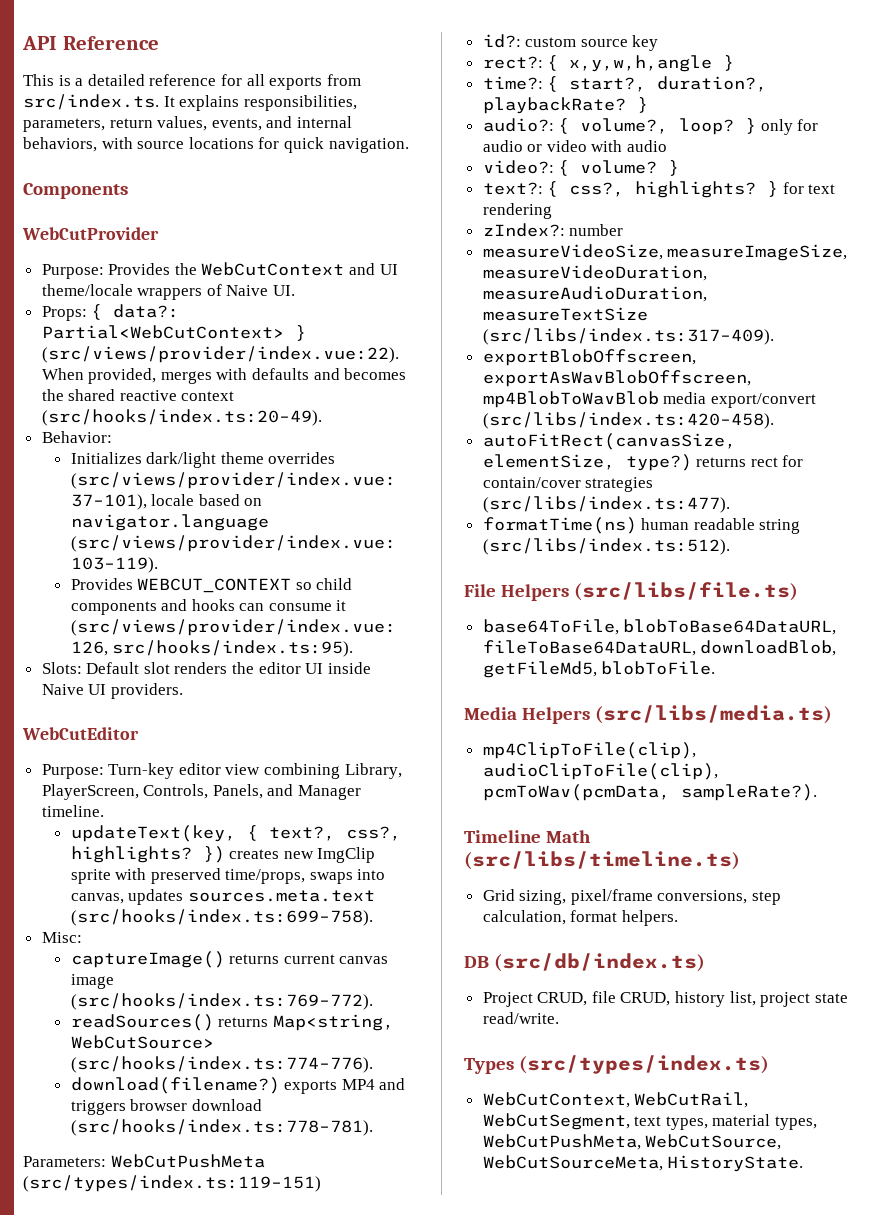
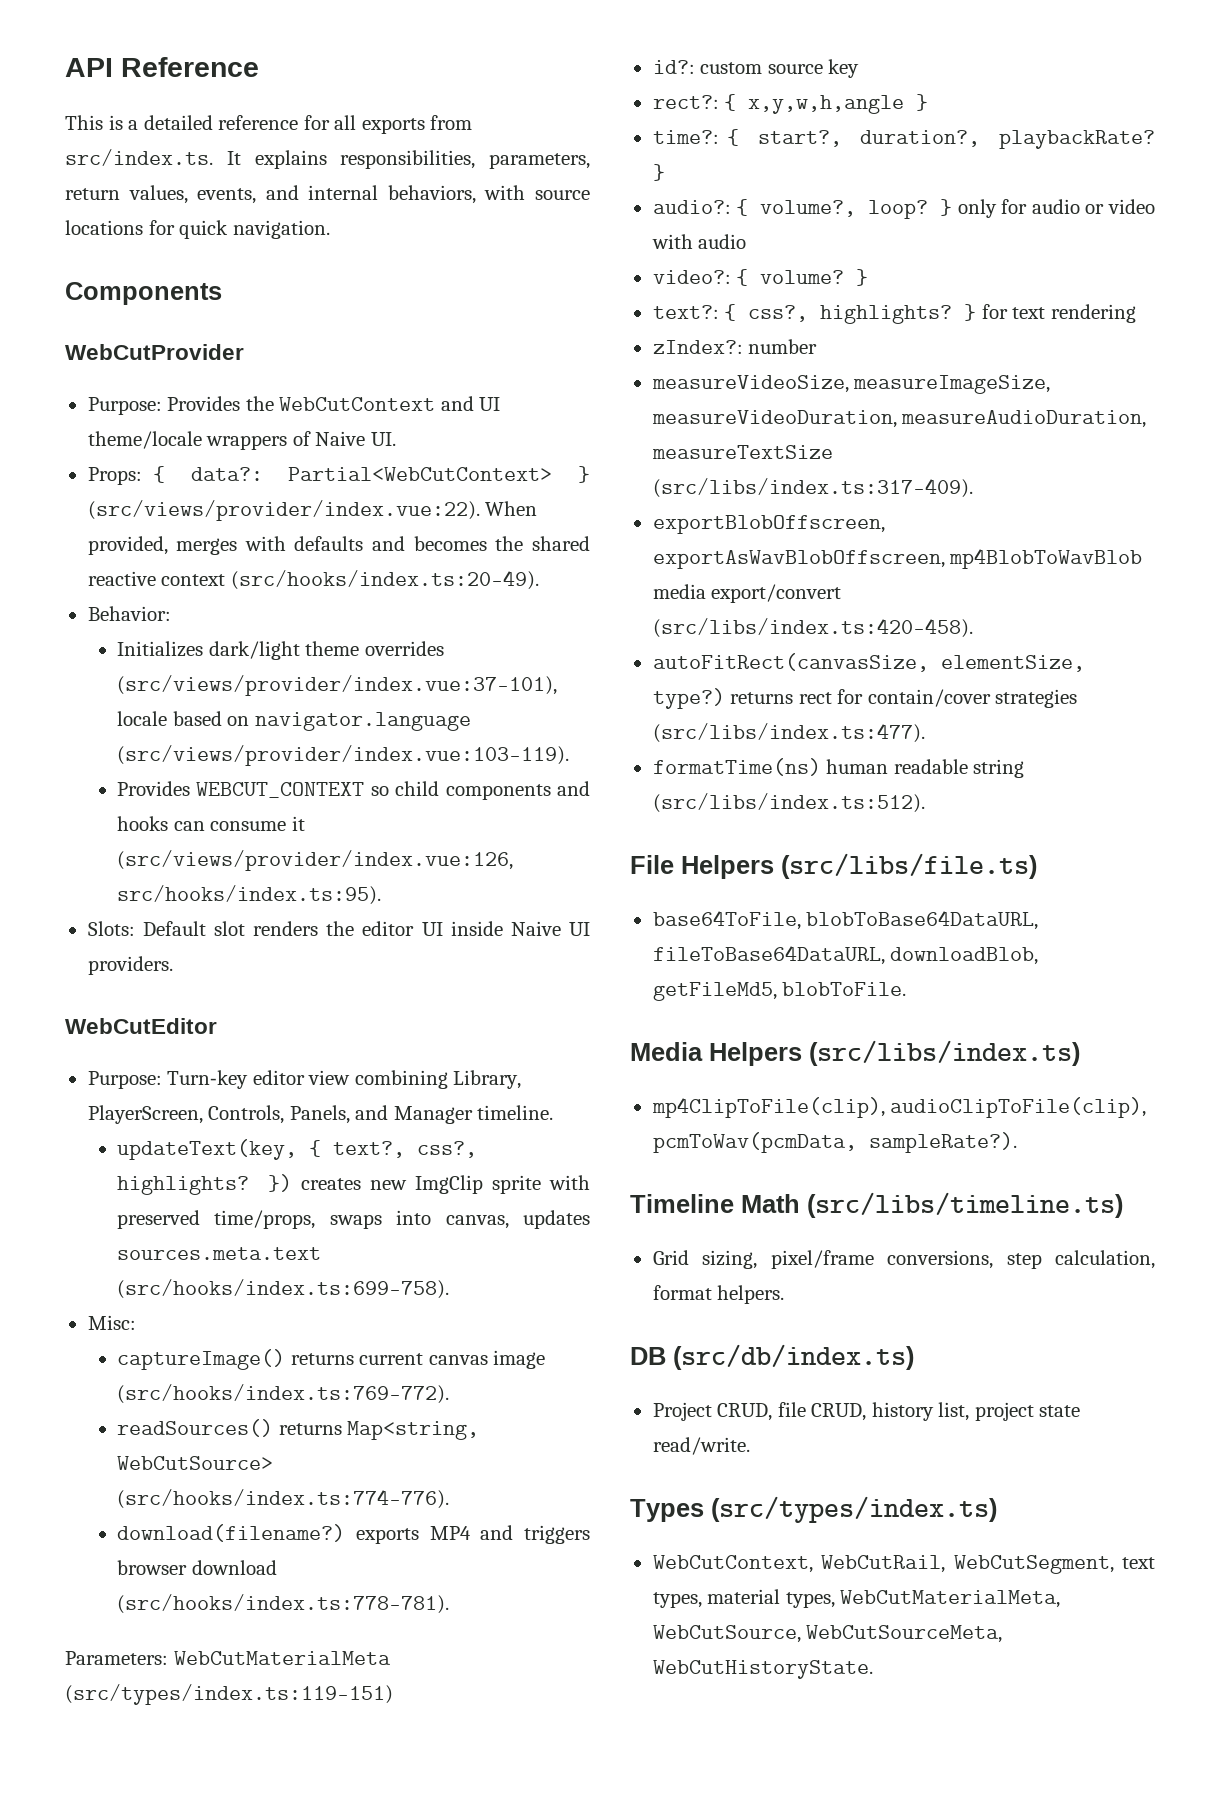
[110,1154,265,1168] WebCutPushMeta -> [173,1651,391,1665] WebCutMaterialMeta
[595,705,833,724] (src/libs/media.ts) -> [809,1040,1080,1066] (src/libs/index.ts)
[482,1134,641,1150] WebCutPushMeta, -> [840,1590,1061,1608] WebCutMaterialMeta,
[667,1155,804,1172] HistoryState. -> [652,1660,873,1679] WebCutHistoryState.

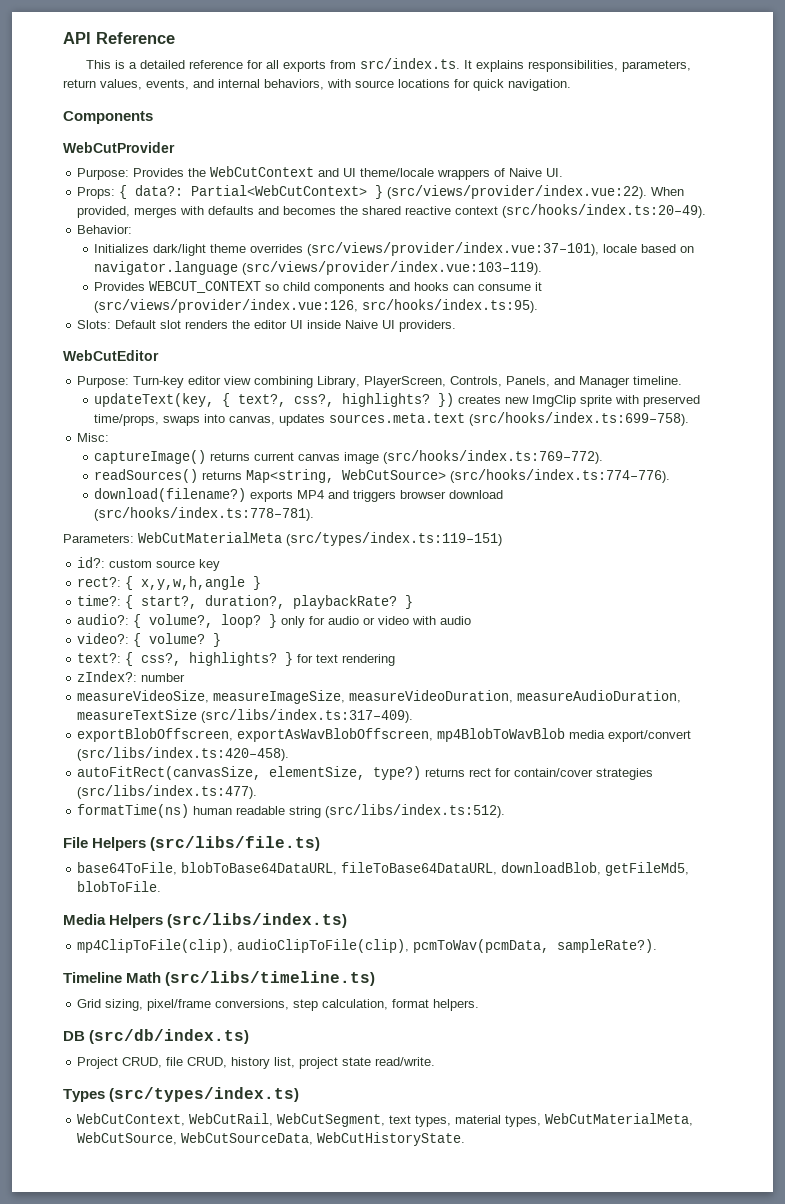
[806,1625,1003,1643] WebCutSourceMeta, -> [181,1132,314,1145] WebCutSourceData,

